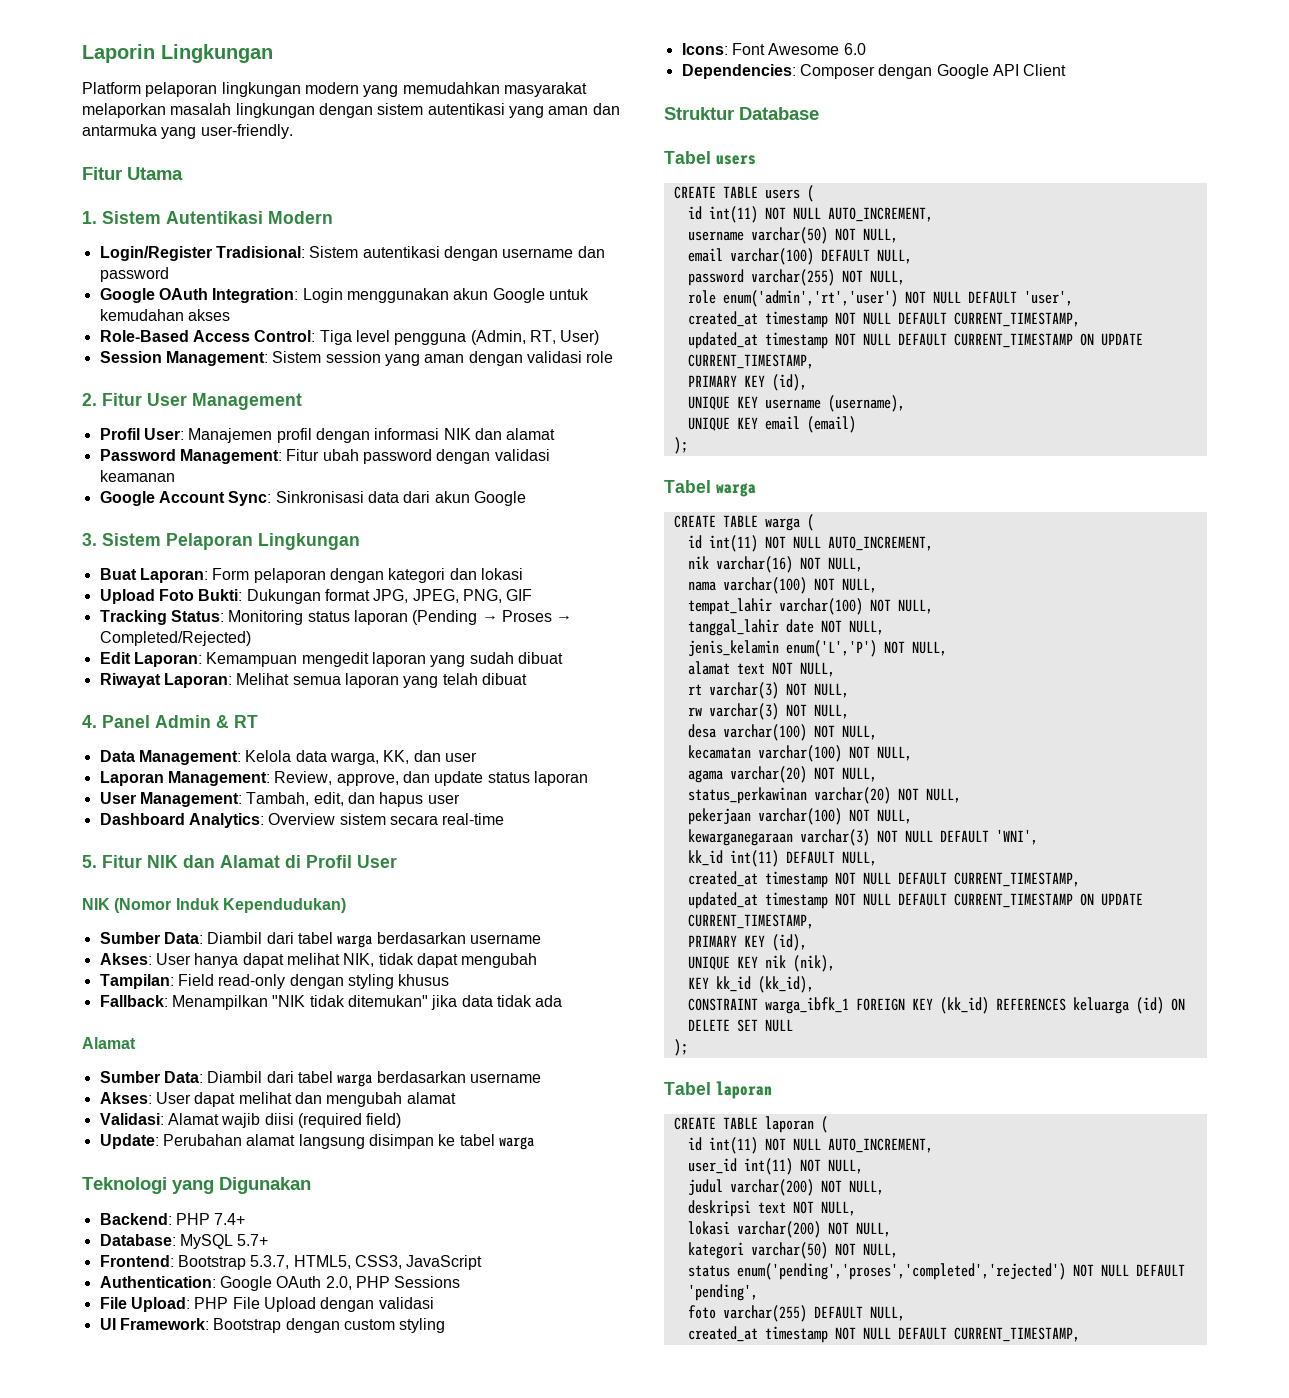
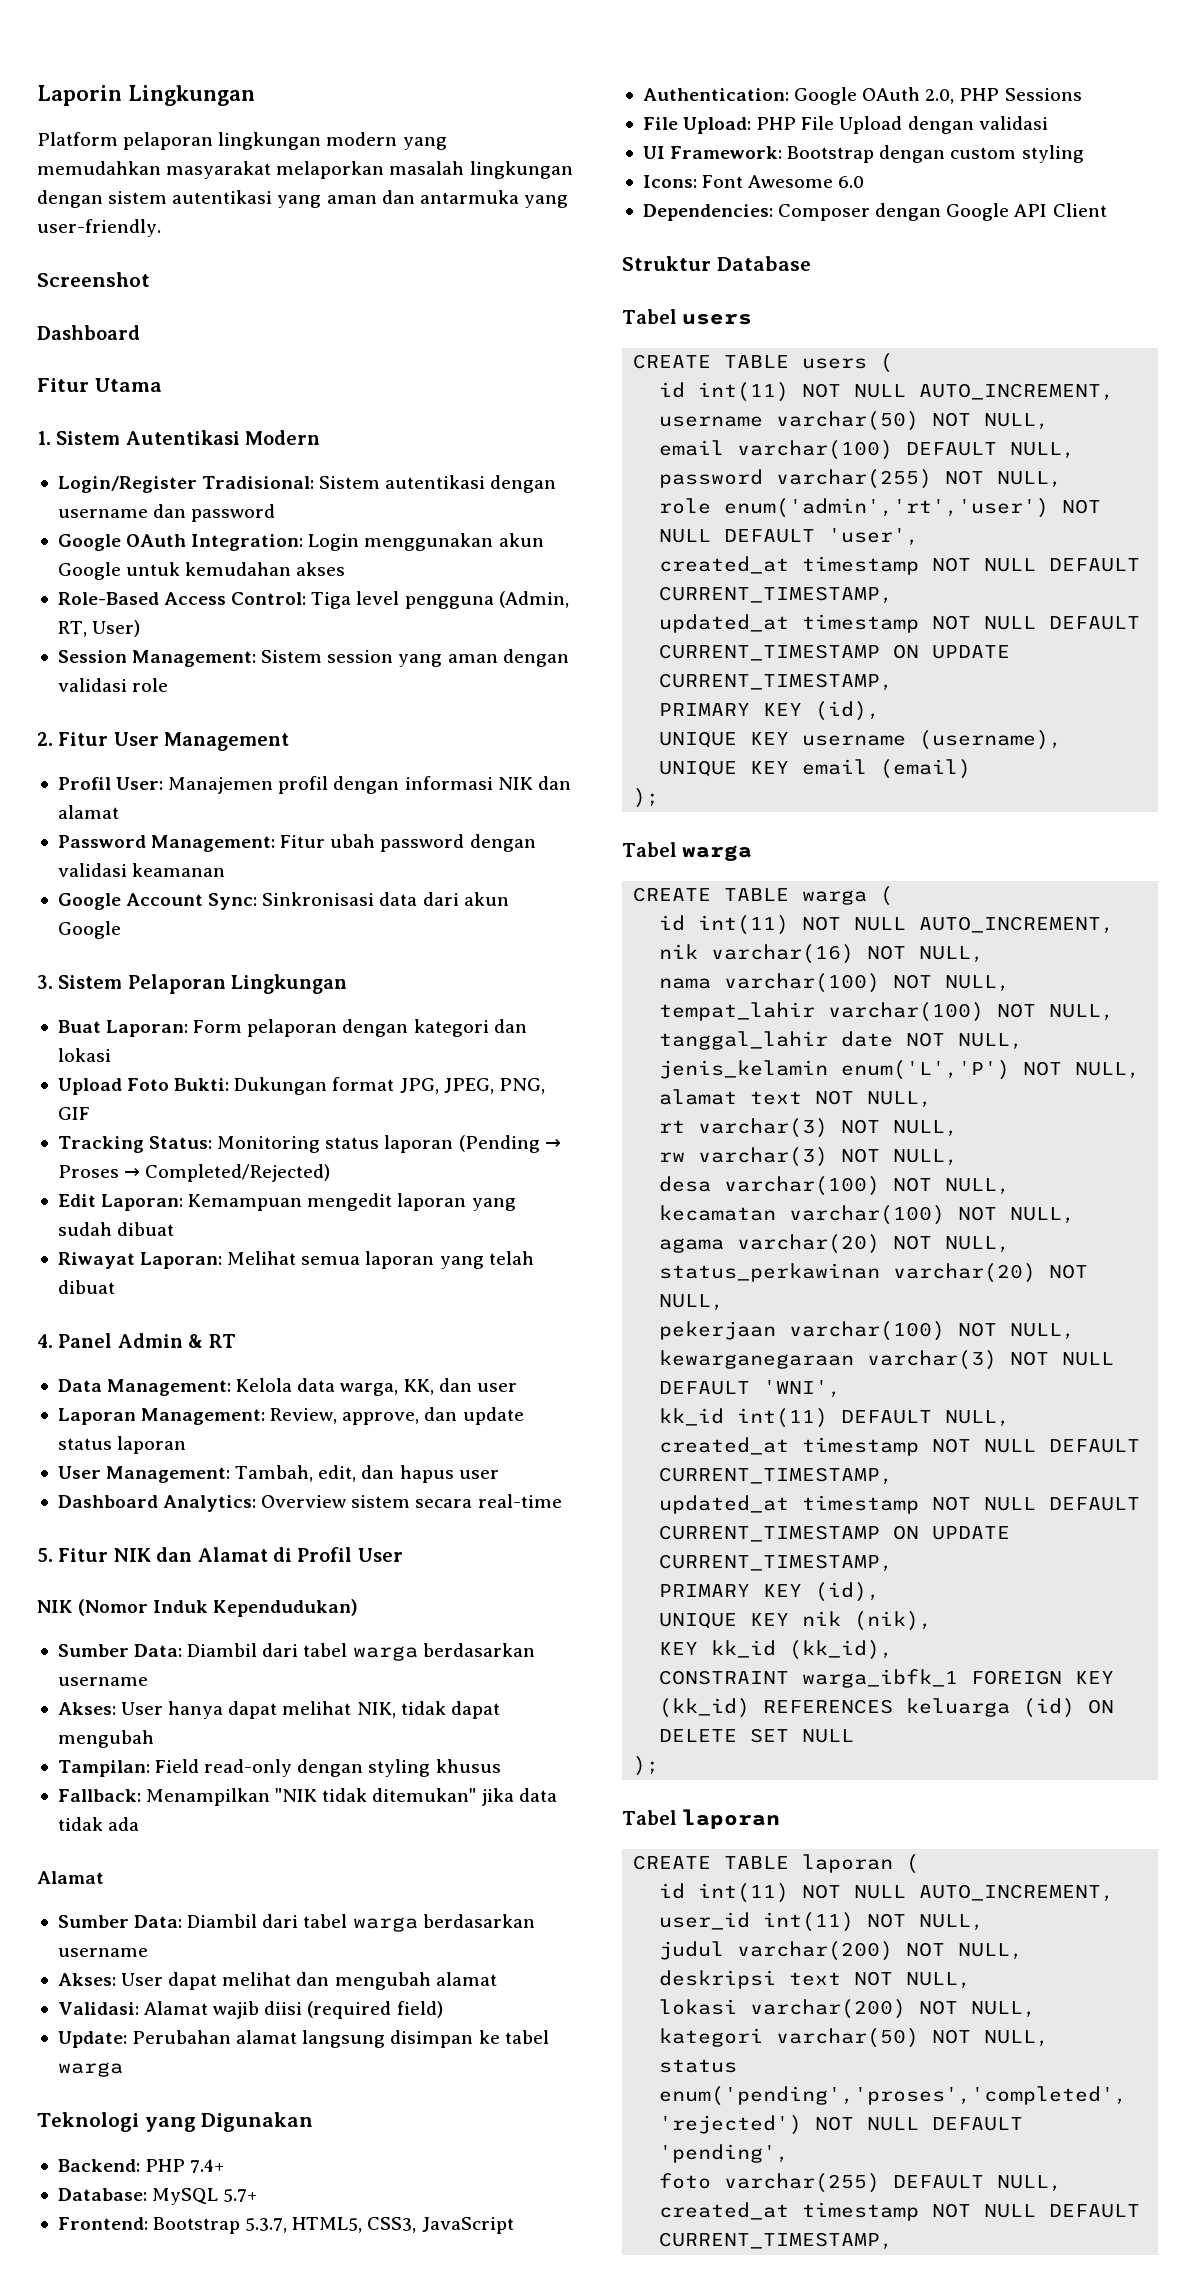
(293, 131) none -> [37,272,150,287] [37,325,140,340] // Screenshot // Dashboard

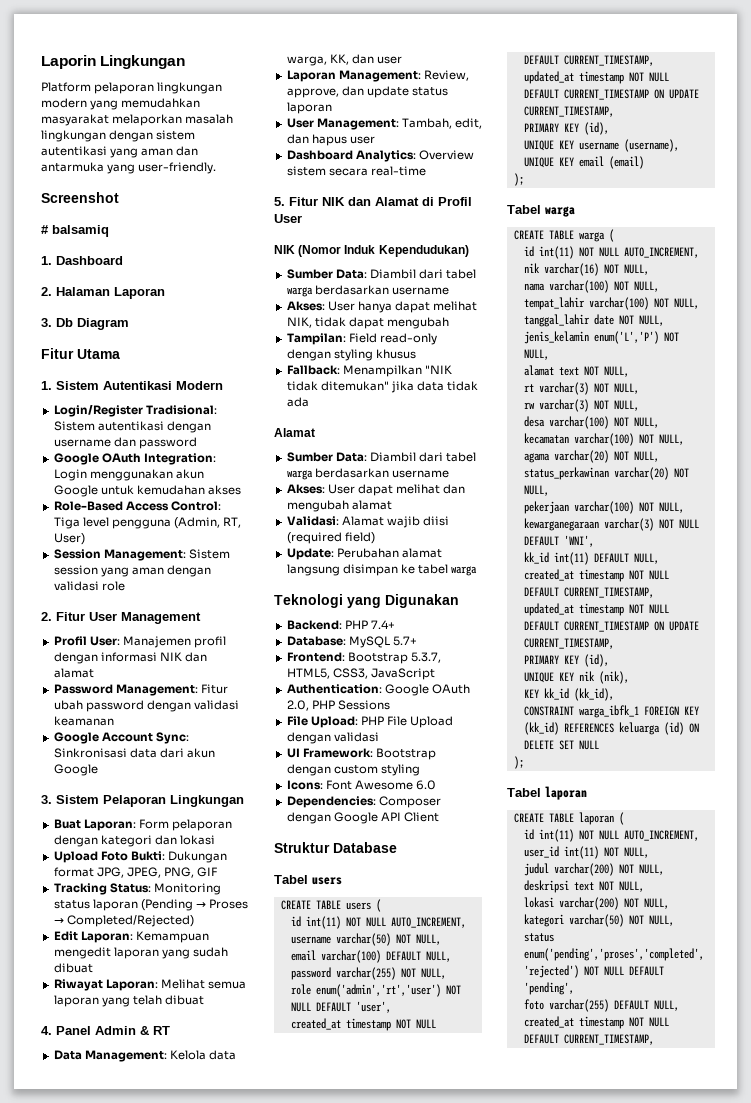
[37,325,140,340] Dashboard -> [41,225,109,237] [41,256,123,265] [41,287,165,299] [41,318,129,330] # balsamiq // 1. Dashboard // 2. Halaman Laporan // 3. Db Diagram

